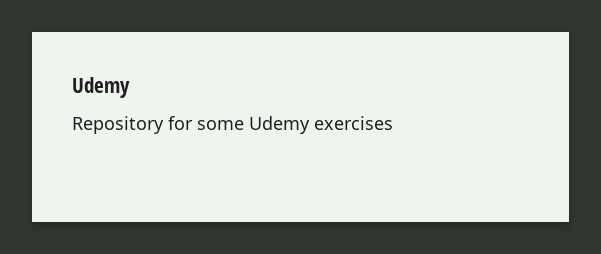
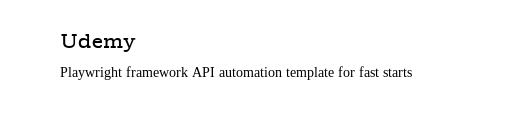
[72,116,393,134] Repository for some Udemy exercises -> [60,66,412,80] Playwright framework API automation template for fast starts

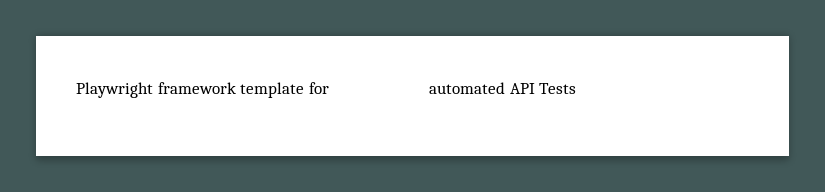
[60,34,136,52] Udemy // -> (76, 90) none
[192,66,412,80] API automation template for fast starts -> [240,82,577,98] template for automated API Tests

